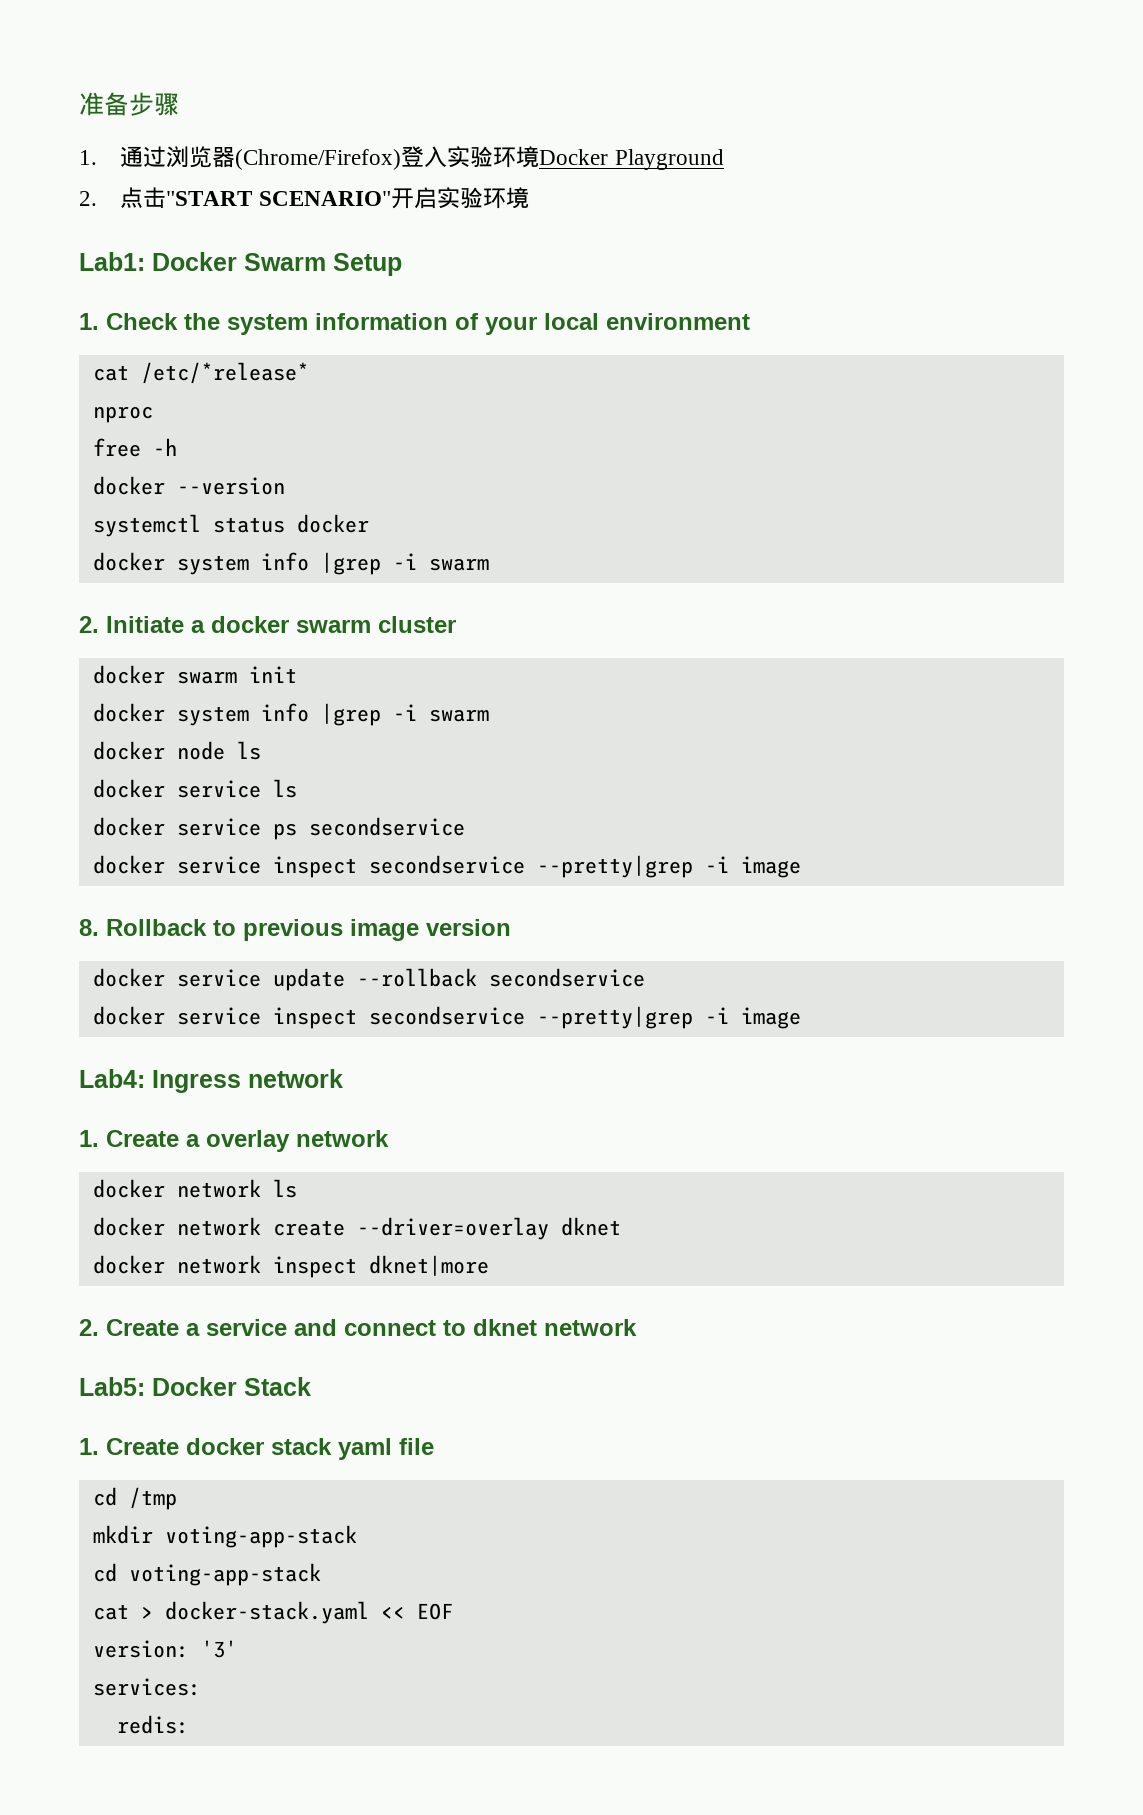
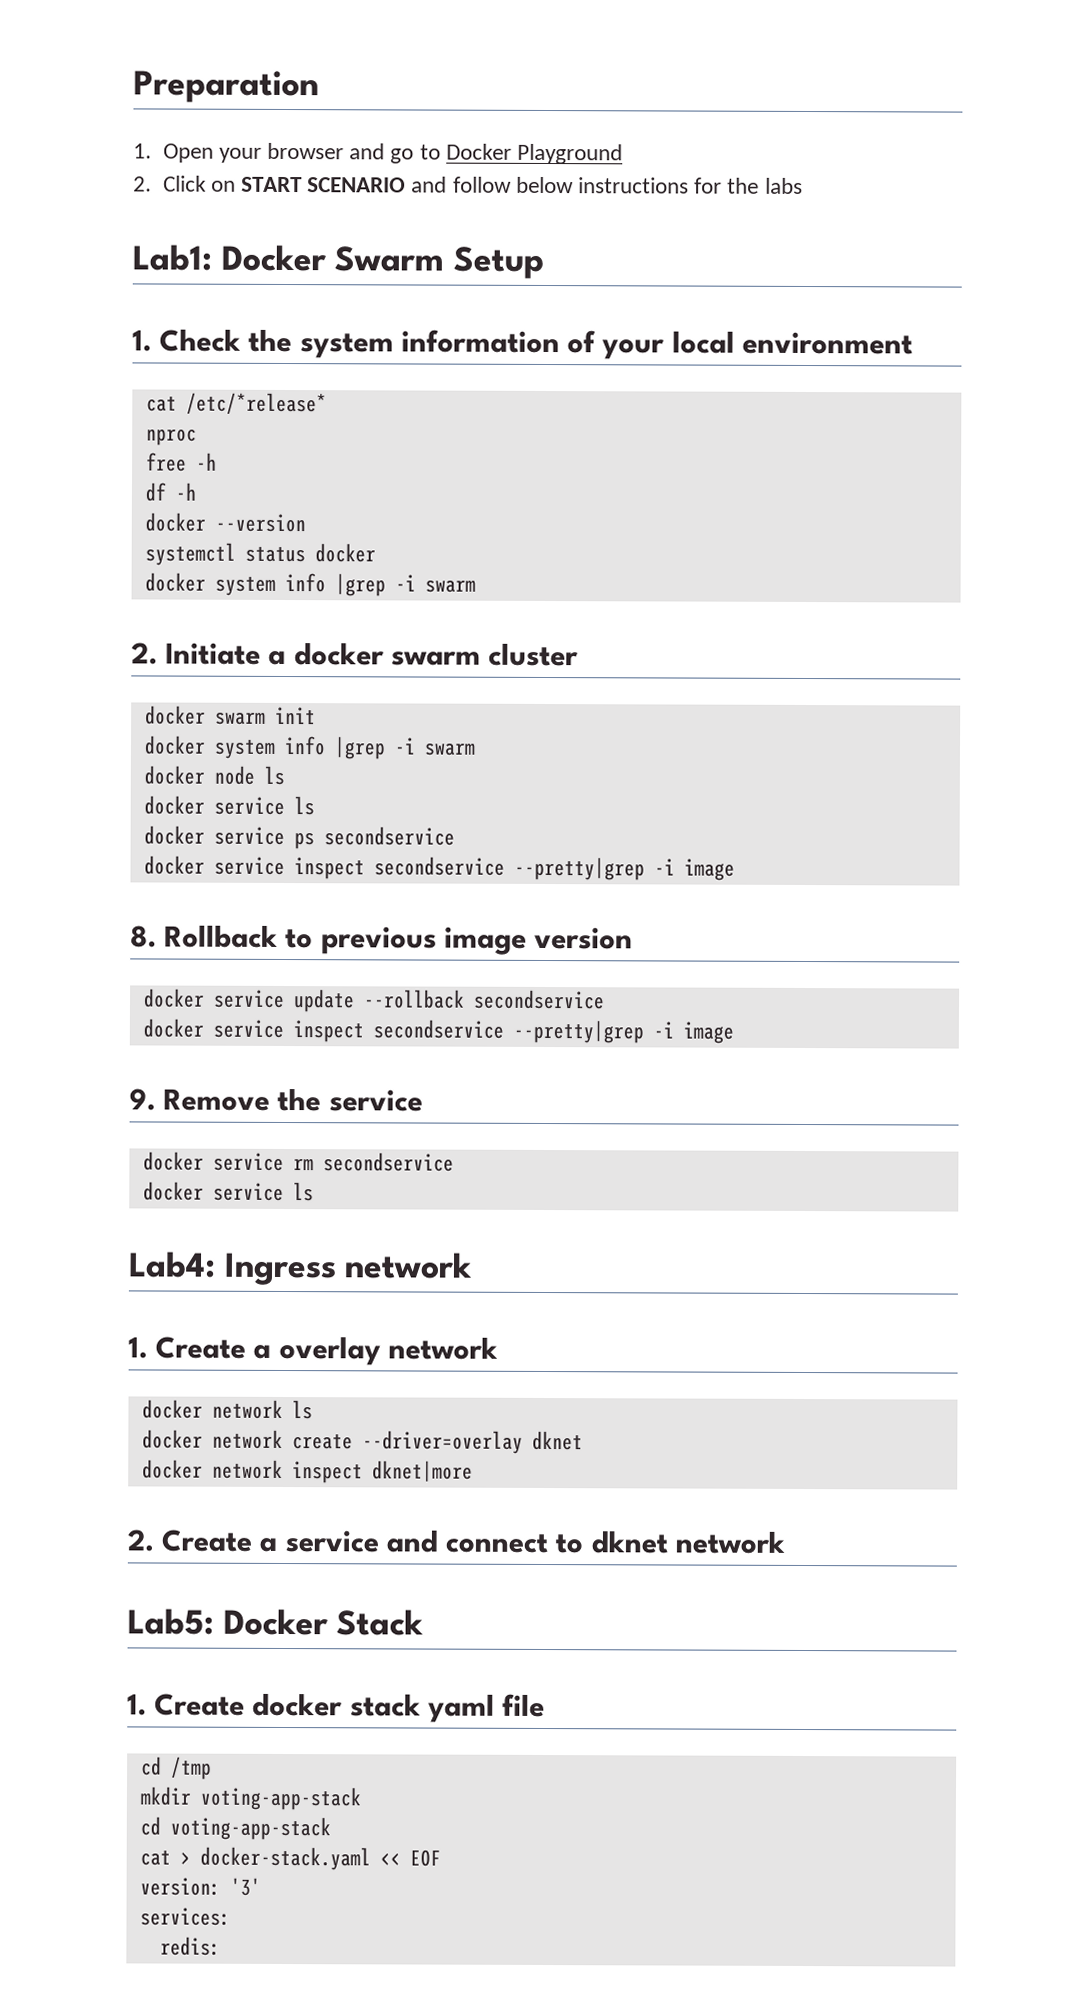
[79,92,179,116] [79,146,724,170] [79,187,529,209] 准备步骤 // 1.通过浏览器(Chrome/Firefox)登入实验环境Docker Playground // 2.点击"START SCENARIO"开启实验环境 -> [133,70,319,104] [133,142,623,165] [133,175,803,194] Preparation // 1. Open your browser and go to Docker Playground // 2. Click on START SCENARIO and follow below instructions for the labs
(177, 447) none -> [144,482,197,502] // df -h
(801, 1018) none -> [129,1088,423,1112] [142,1151,454,1172] [142,1181,314,1202] // 9. Remove the service // docker service rm secondservice // docker service ls

